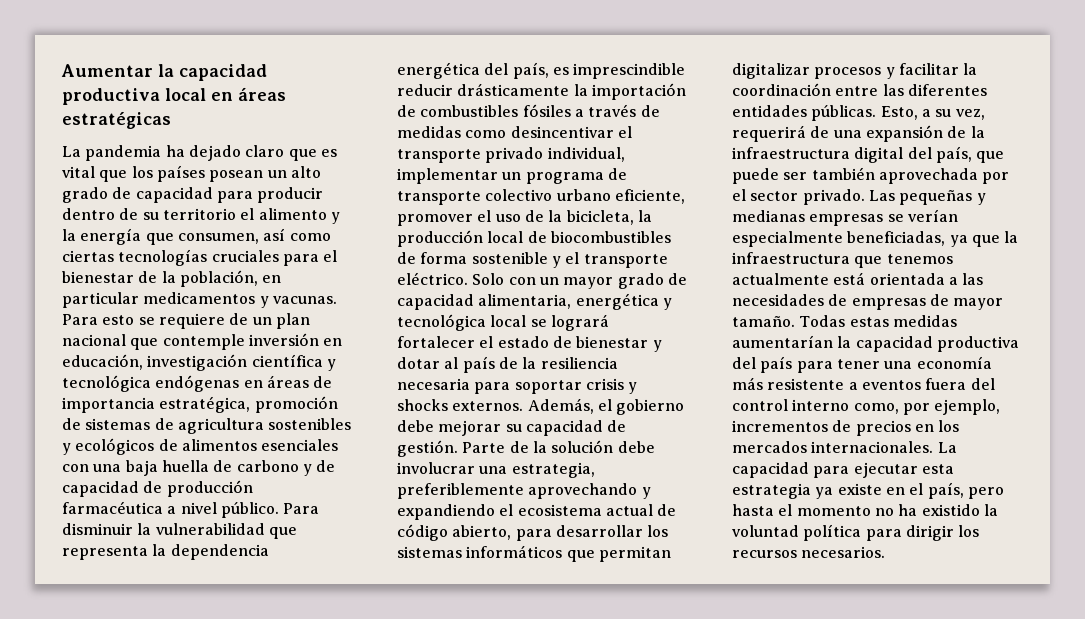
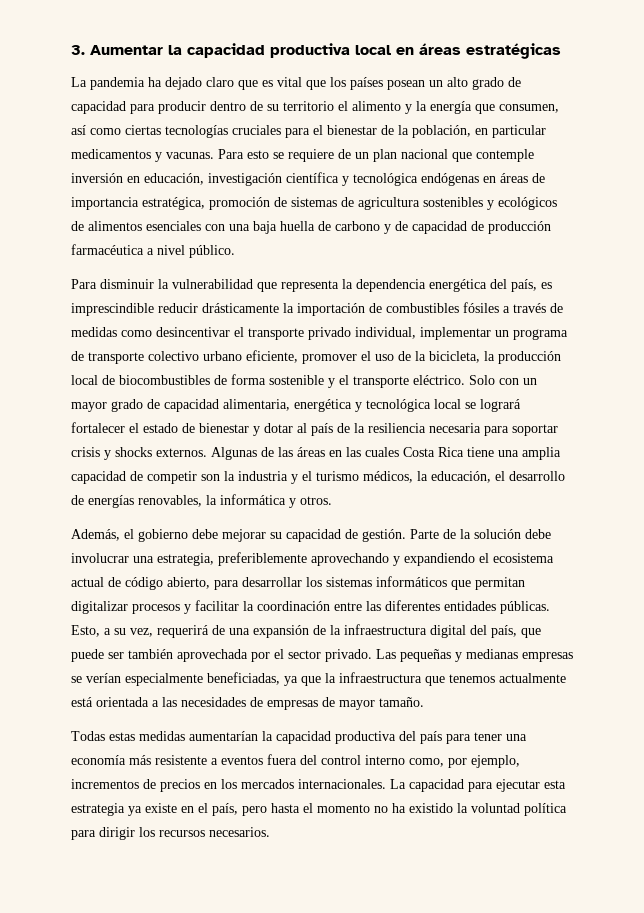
(61, 70) none -> [71,45,85,55] 3.
(279, 510) none -> (235, 251) //
(524, 406) none -> [211,447,561,460] [71,471,565,484] [71,494,332,508] Algunas de las áreas en las cuales Costa Rica tiene una amplia capacidad de competir son la industria y el turismo médicos, la educación, el desarrollo de energías renovables, la informática y otros. //
(795, 321) none -> (424, 702) //

